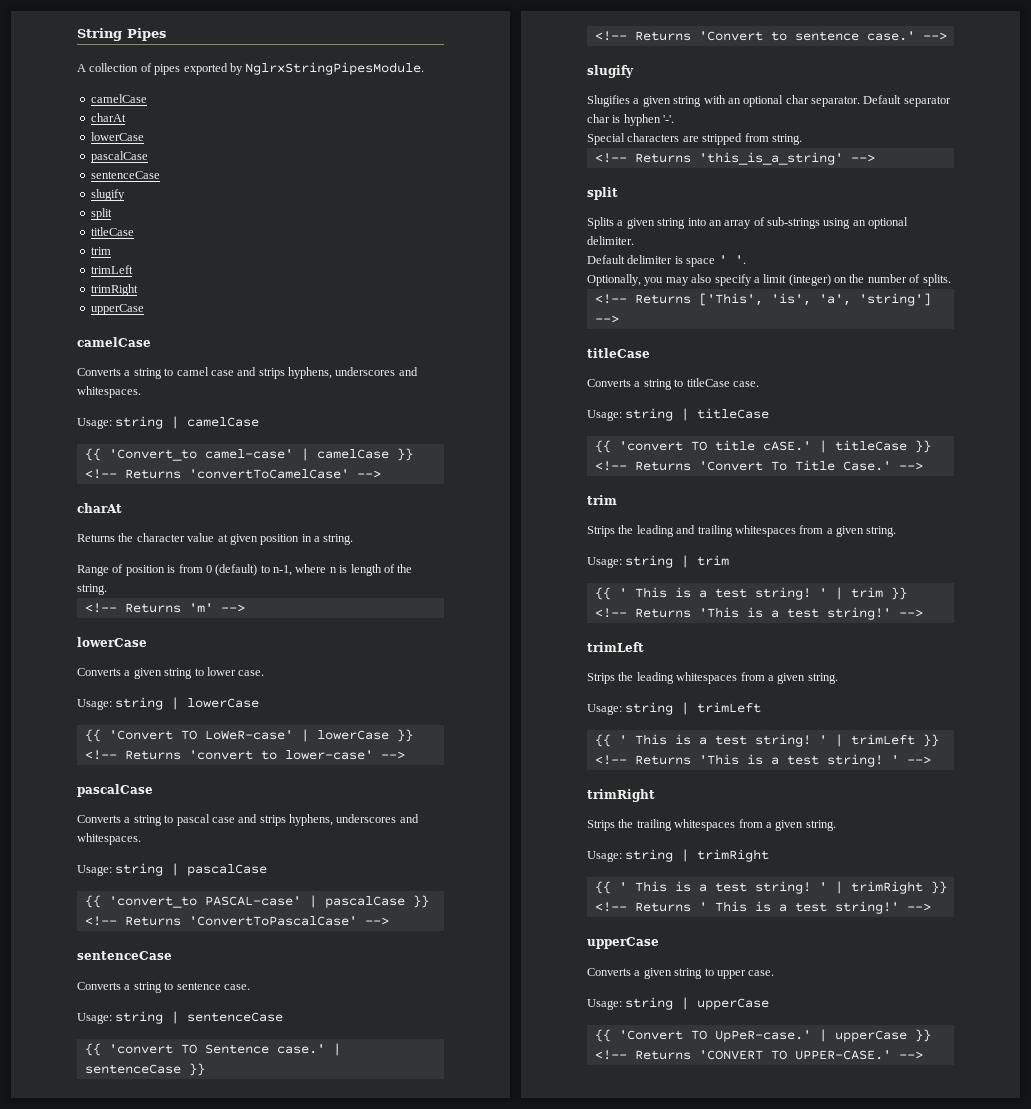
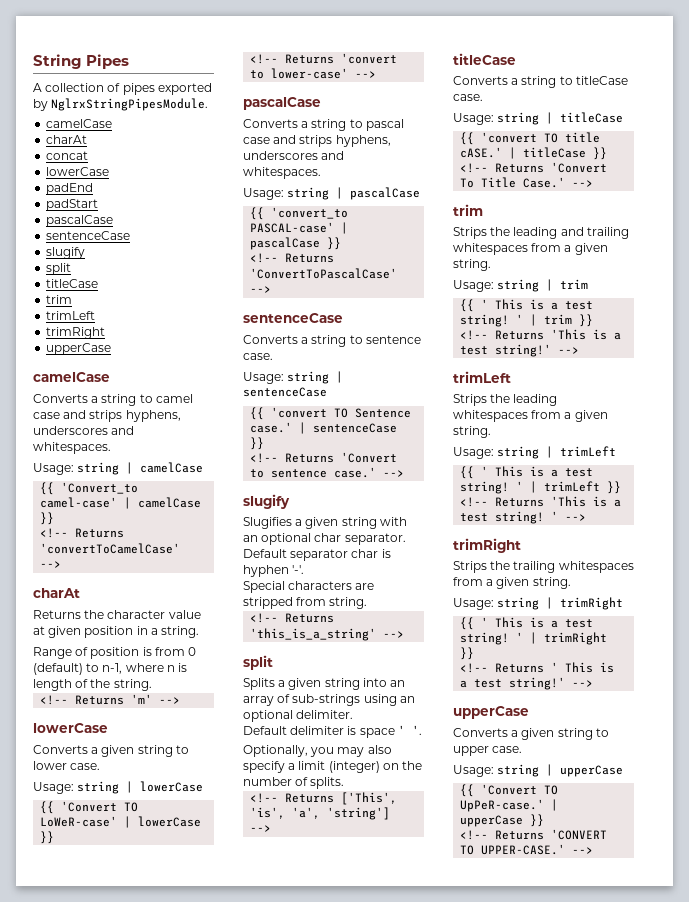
[90,132,144,141] // lowerCase -> [46,151,89,160] [46,167,110,176] [46,183,94,195] [46,199,99,211] // concat // lowerCase // padEnd // padStart

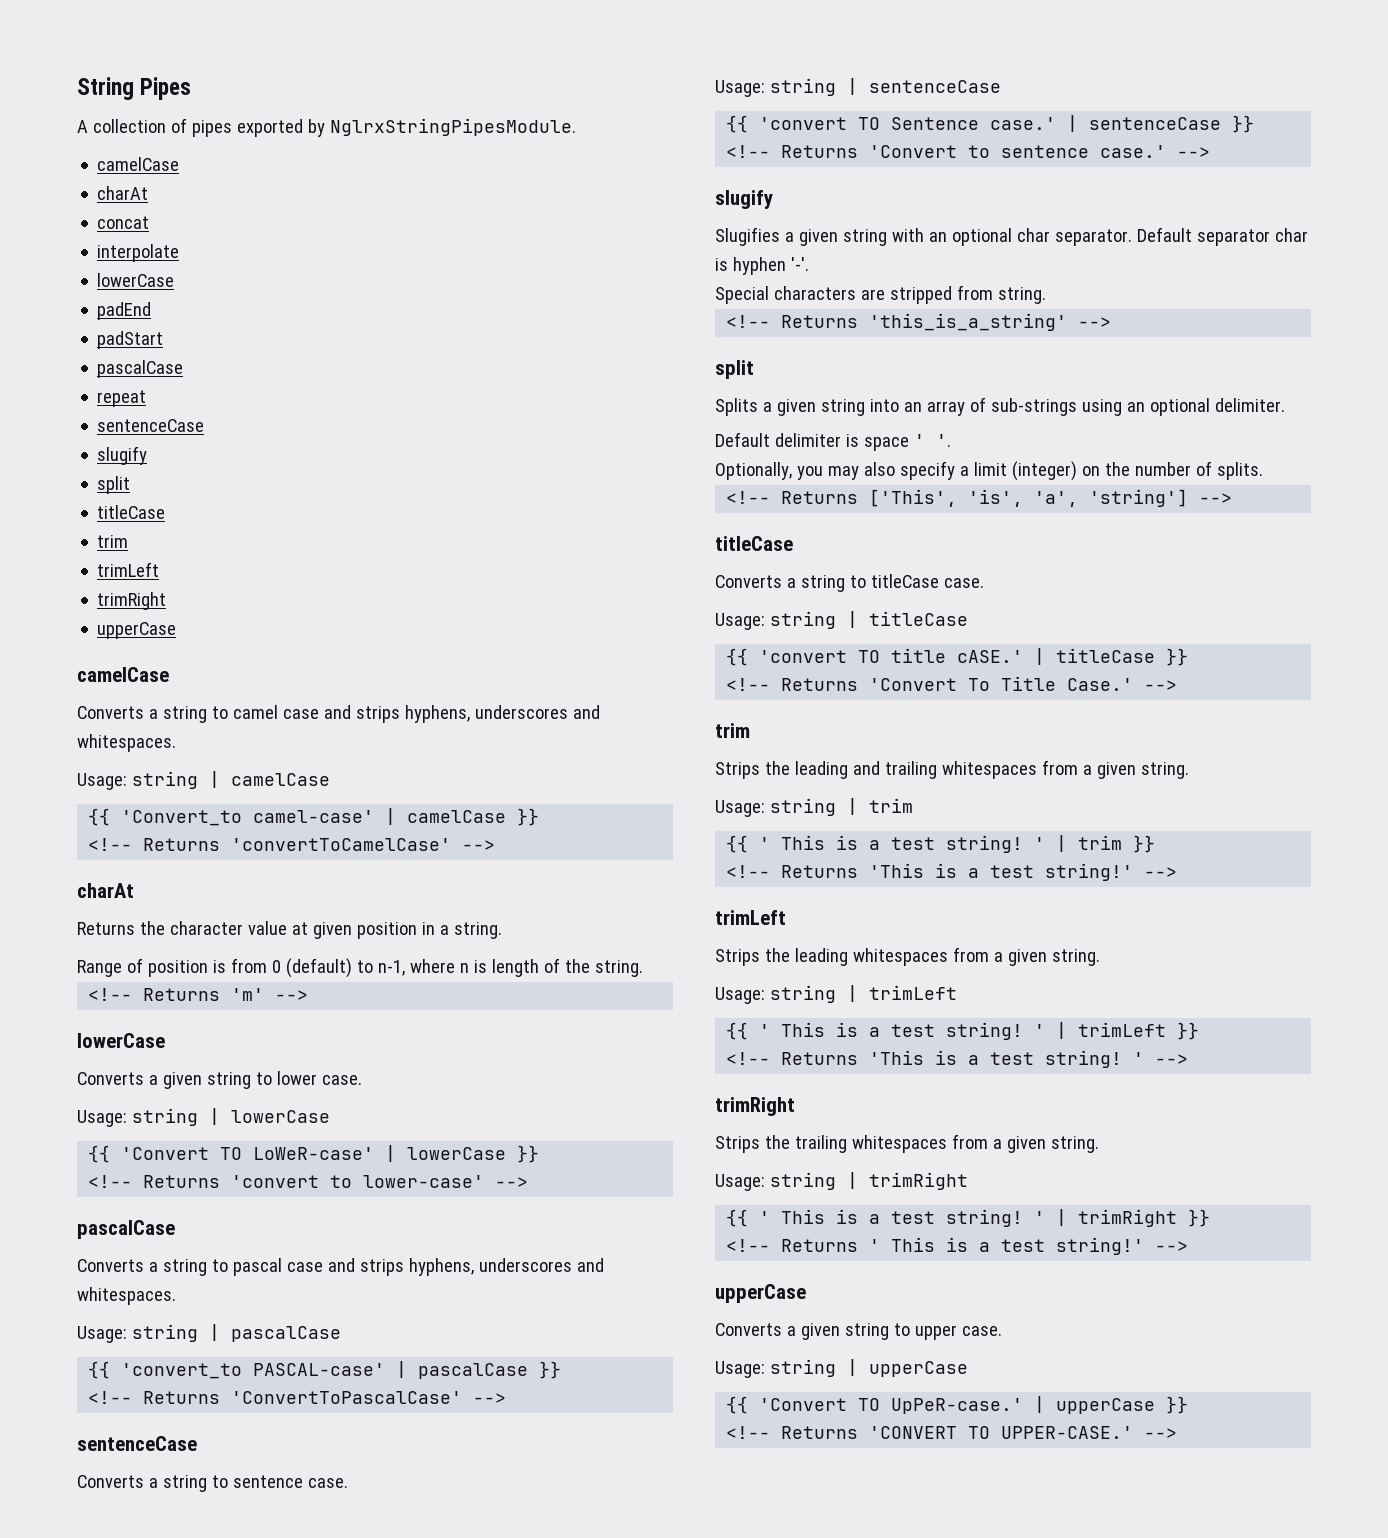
(89, 155) none -> [97,244,180,262] // interpolate
(114, 221) none -> [97,390,147,407] // repeat

